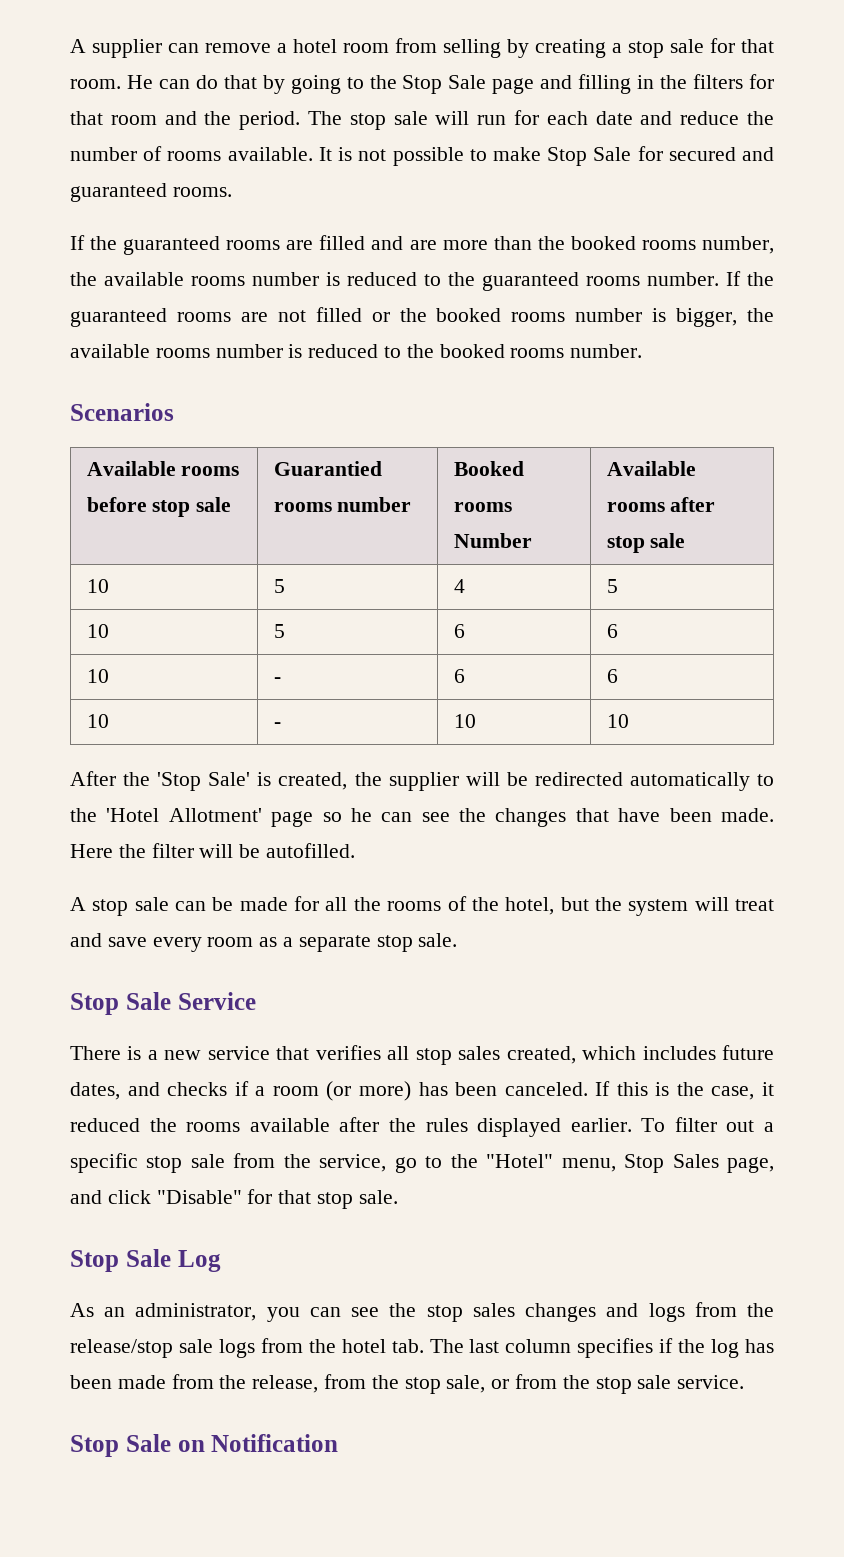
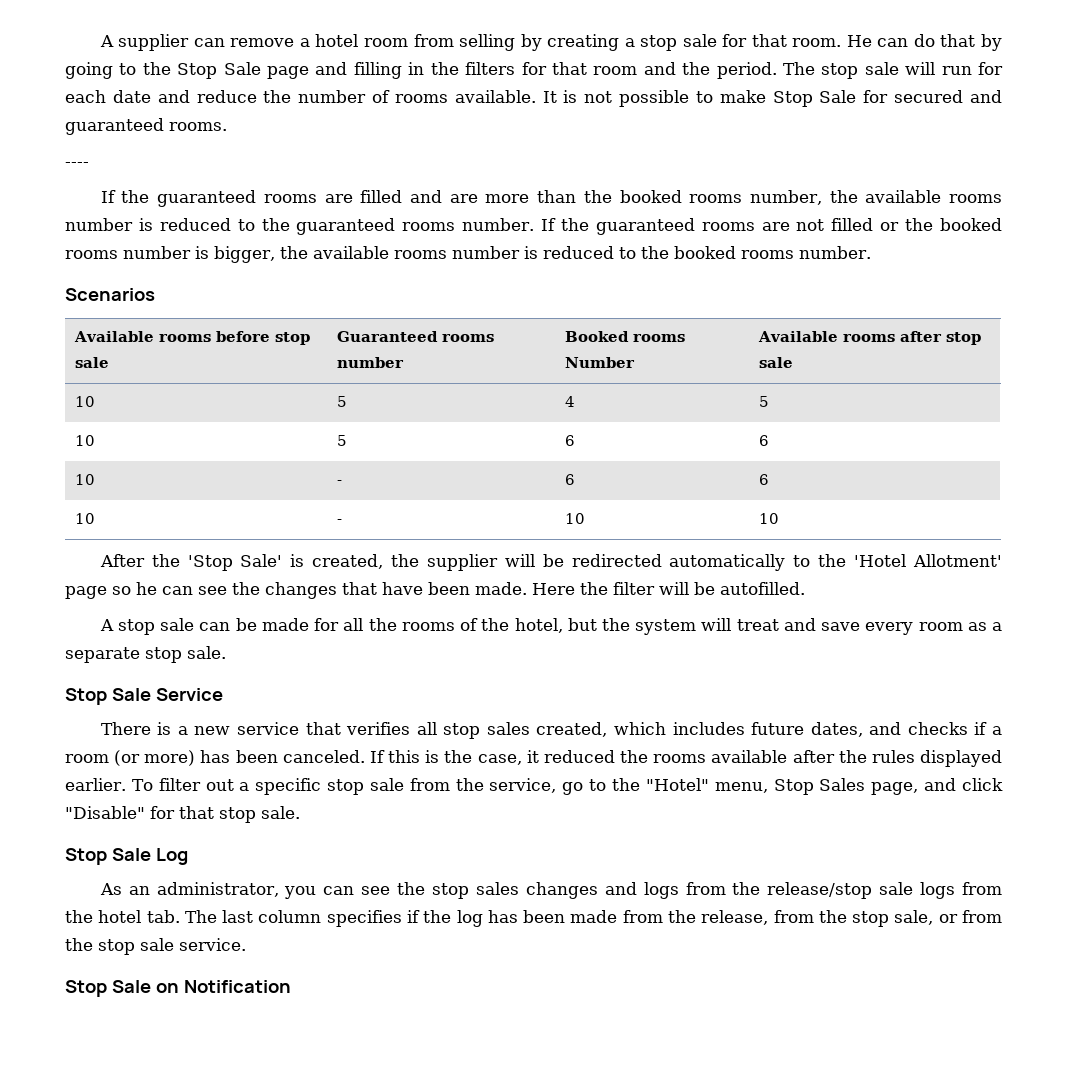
(232, 192) none -> [65,162,89,167] // ----
[273,461,382,476] Guarantied -> [337,331,439,342] Guaranteed

